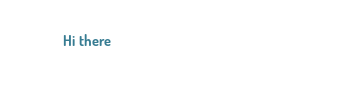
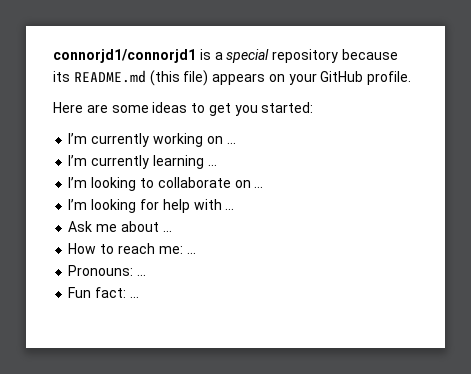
[63,34,111,46] Hi there -> [53,49,398,63] [53,70,412,86] [53,102,314,116] [68,133,236,147] [68,155,217,169] [68,177,264,191] [68,199,235,213] [68,221,172,232] [68,243,196,254] [68,265,147,276] [68,287,139,298] connorjd1/connorjd1 is a special repository because its README.md (this file) appears on your GitHub profile. // Here are some ideas to get you started: // I’m currently working on ... // I’m currently learning ... // I’m looking to collaborate on ... // I’m looking for help with ... // Ask me about ... // How to reach me: ... // Pronouns: ... // Fun fact: ...

